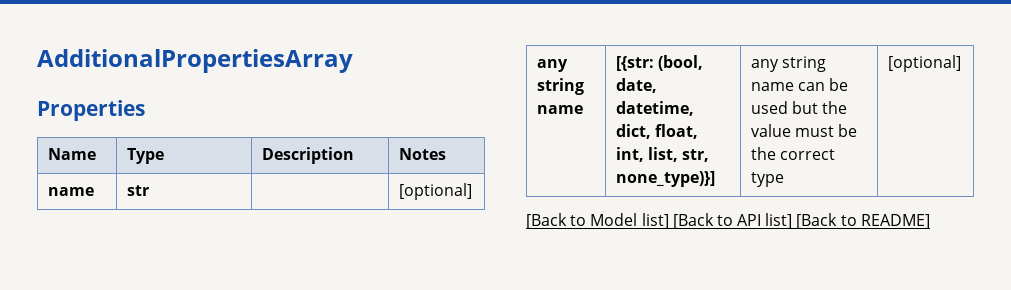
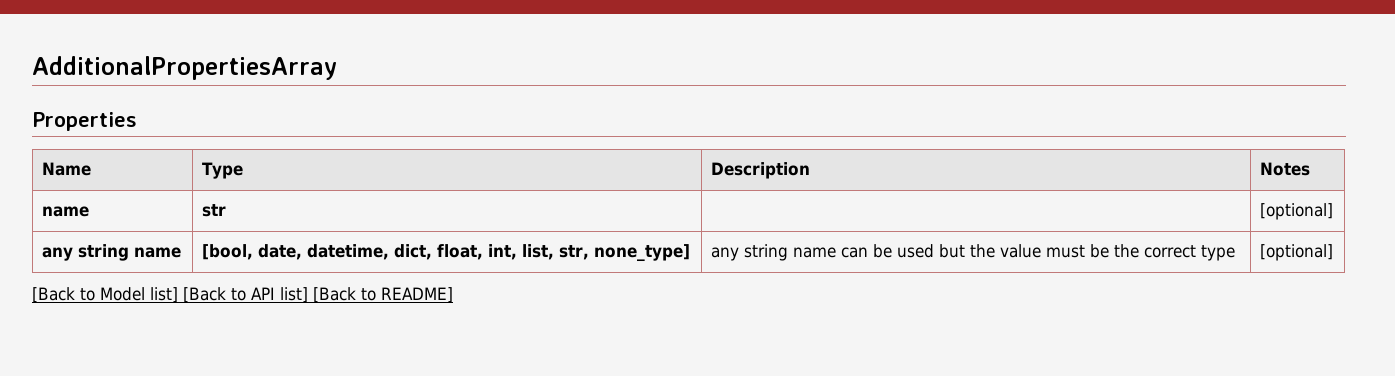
[615,55,704,71] [{str: (bool, -> [202,244,254,260] [bool,
[615,171,715,187] none_type)}] -> [594,244,691,262] none_type]

